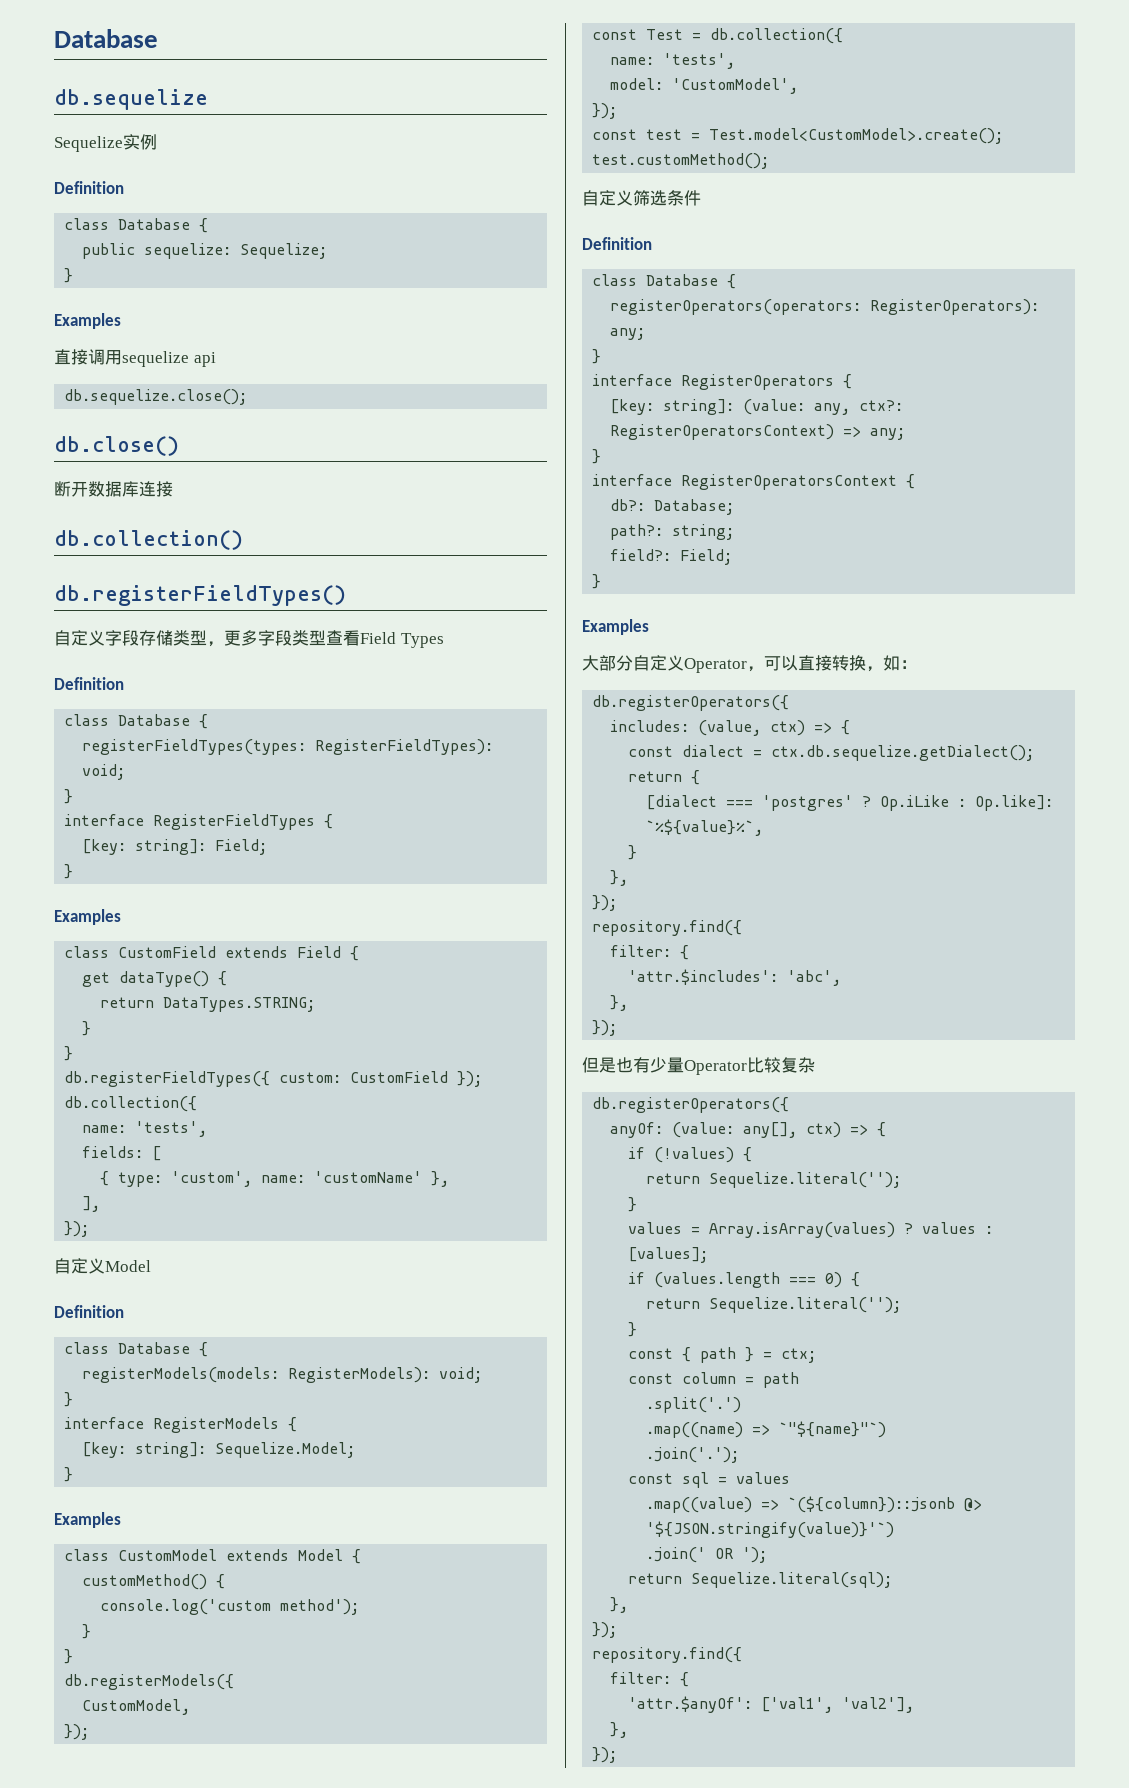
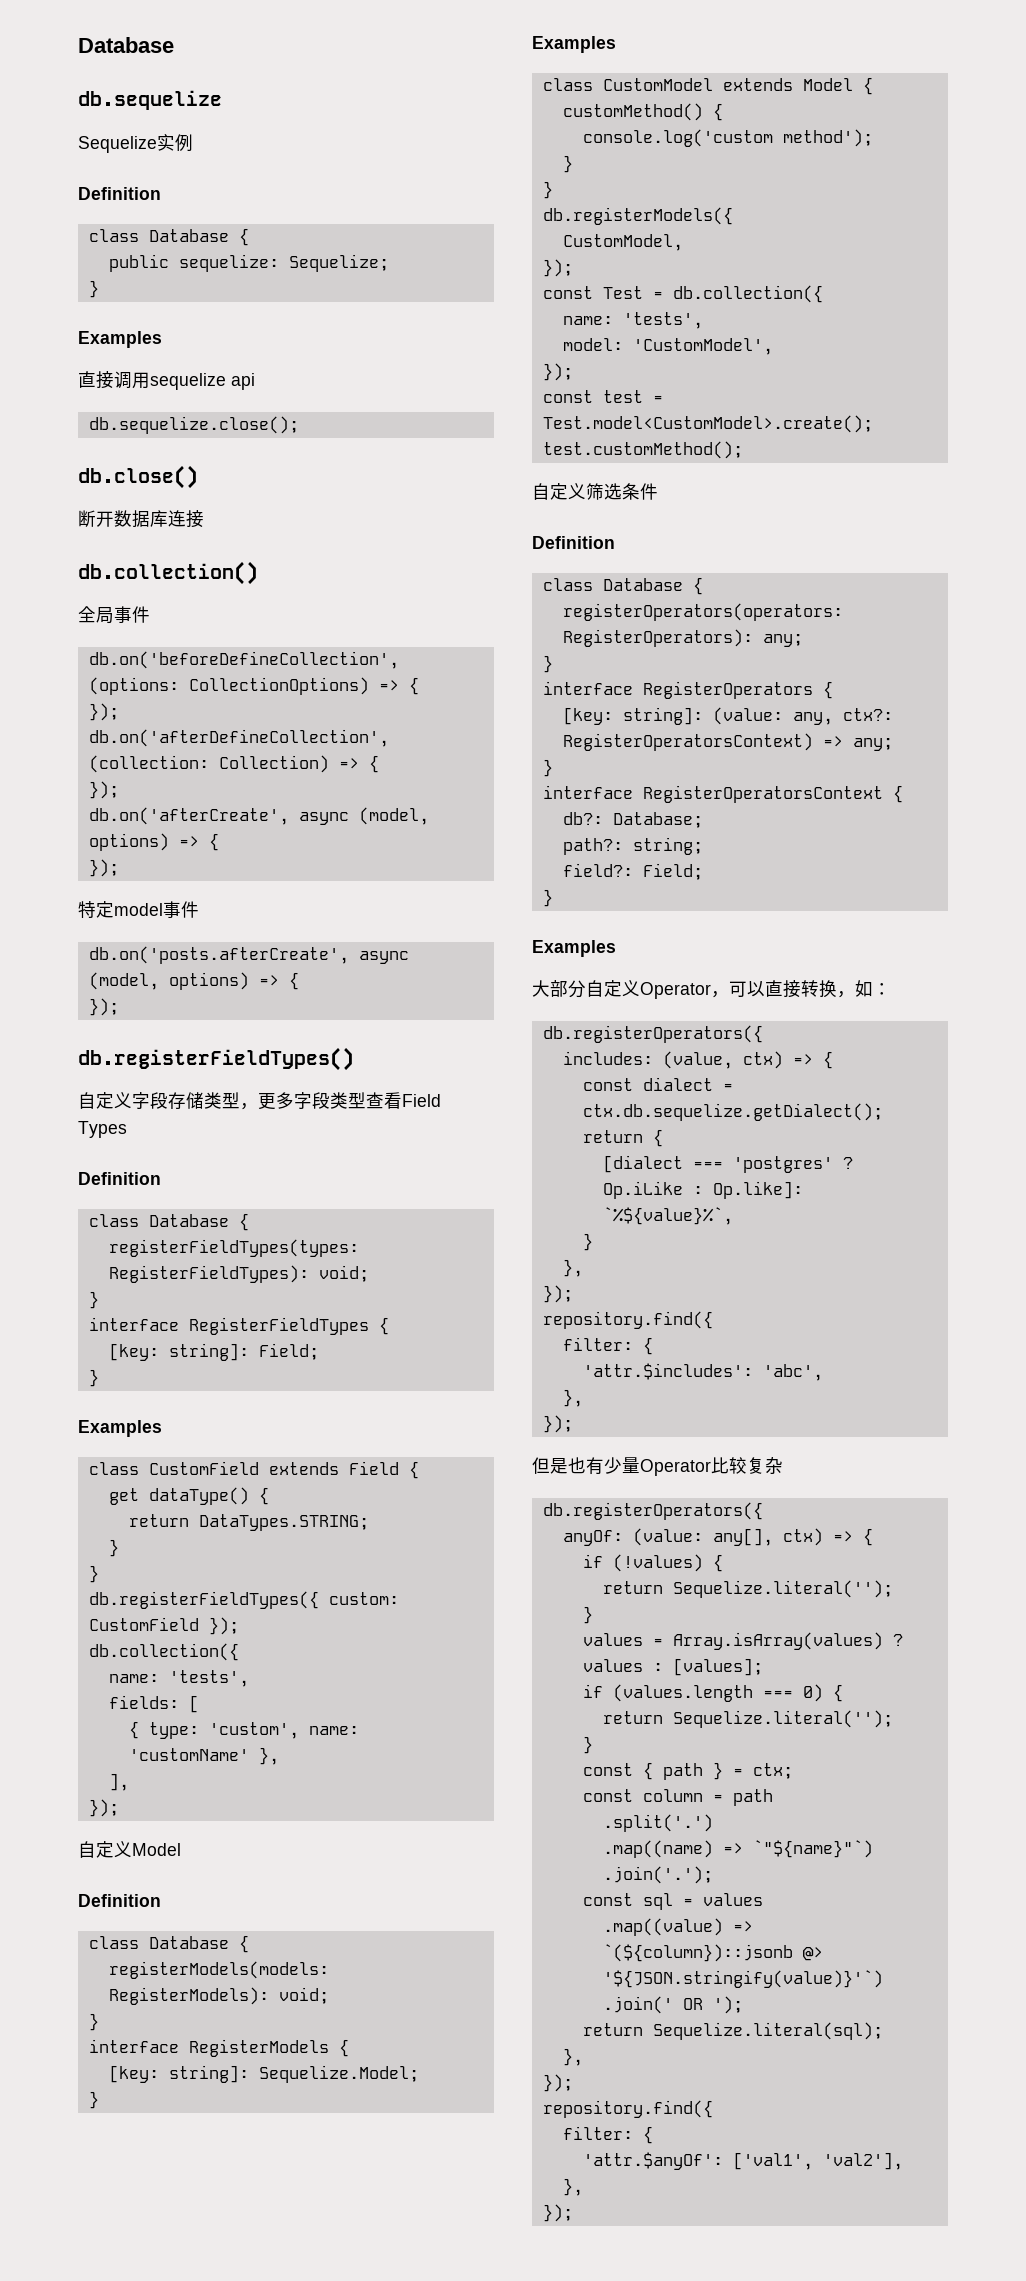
(243, 540) none -> [78,606,150,624] [88,651,399,669] [88,677,419,695] [88,703,119,721] [88,729,389,747] [88,755,379,773] [88,781,119,799] [88,807,429,825] [88,833,219,851] [88,859,119,877] [78,901,199,918] [88,946,409,964] [88,972,299,990] [88,998,119,1016] // 全局事件 // db.on('beforeDefineCollection', (options: CollectionOptions) => { // }); // db.on('afterDefineCollection', (collection: Collection) => { // }); // db.on('afterCreate', async (model, options) => { // }); // 特定model事件 // db.on('posts.afterCreate', async (model, options) => { // });

